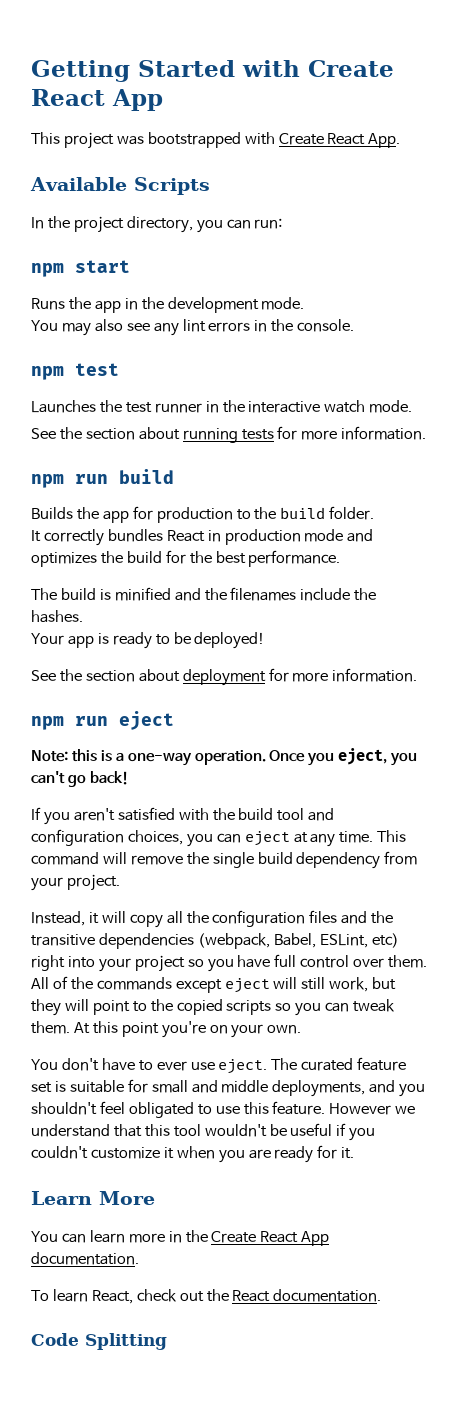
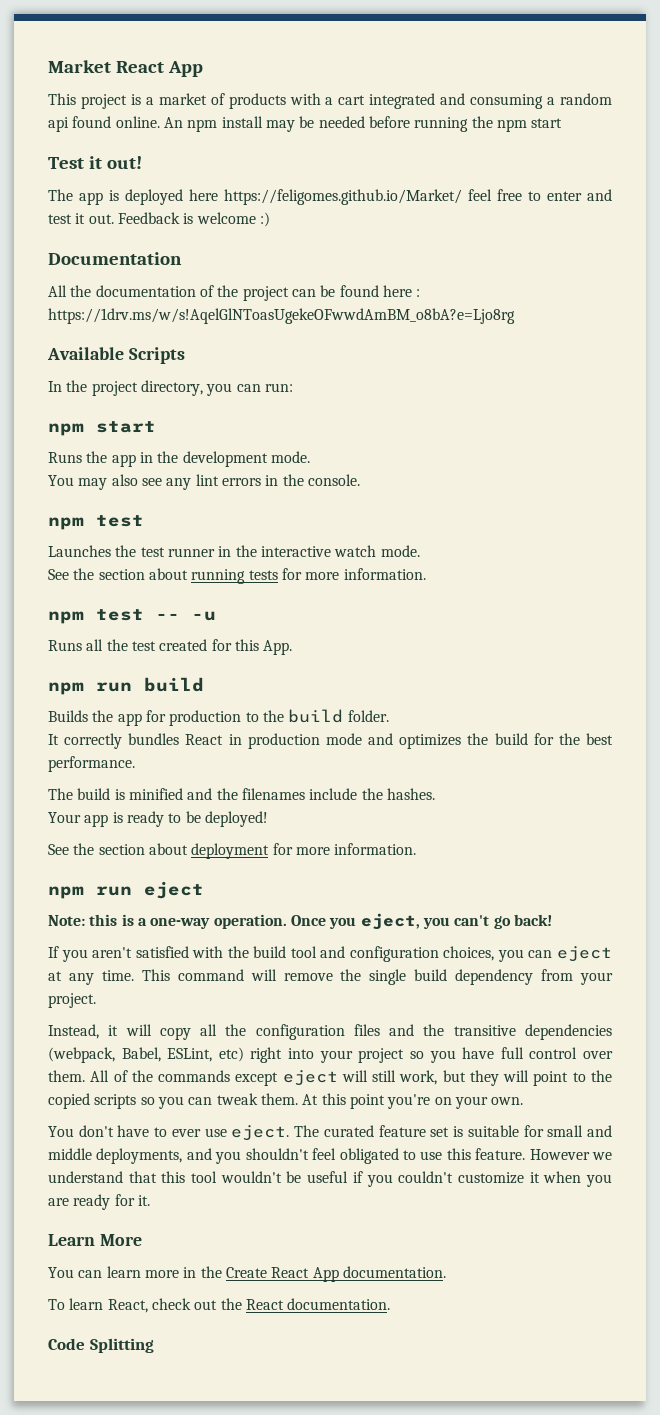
[31,60,394,82] Getting Started with Create -> [48,60,111,73] Market
[116,132,401,148] was bootstrapped with Create React App. -> [130,93,613,109] [48,116,563,132] [48,156,142,169] [48,189,612,205] [48,212,270,227] [48,252,182,265] [48,285,421,301] [48,308,515,324] is a market of products with a cart integrated and consuming a random api found online. An npm install may be needed before running the npm start // Test it out! // The app is deployed here https://feligomes.github.io/Market/ feel free to enter and test it out. Feedback is welcome :) // Documentation // All the documentation of the project can be found here : https://1drv.ms/w/s!AqelGlNToasUgekeOFwwdAmBM_o8bA?e=Ljo8rg
(427, 433) none -> [48,609,216,624] [48,639,293,655] // npm test -- -u // Runs all the test created for this App.

